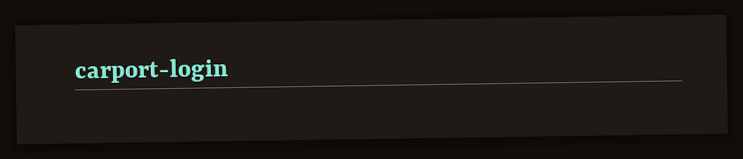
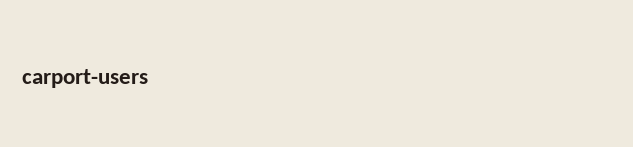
[74,58,229,84] carport-login -> [22,69,148,88] carport-users

